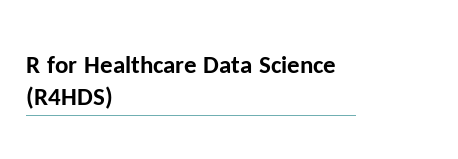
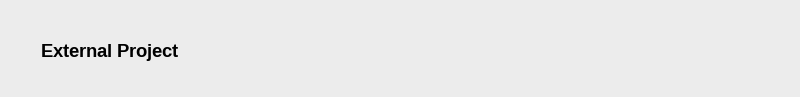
[26,56,336,73] [26,86,113,109] R for Healthcare Data Science (R4HDS) -> [41,44,178,61] External Project

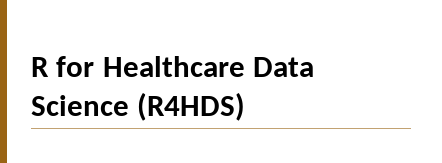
[41,44,178,61] External Project -> [31,56,315,77] [31,92,246,121] R for Healthcare Data Science (R4HDS)

